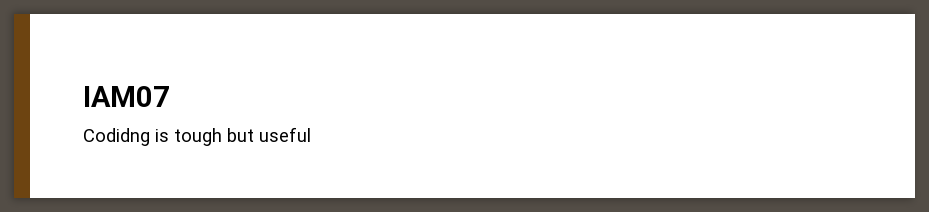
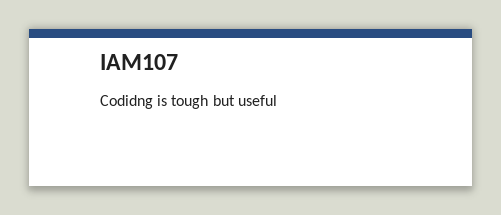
[83,86,170,107] IAM07 -> [100,54,178,70] IAM107

